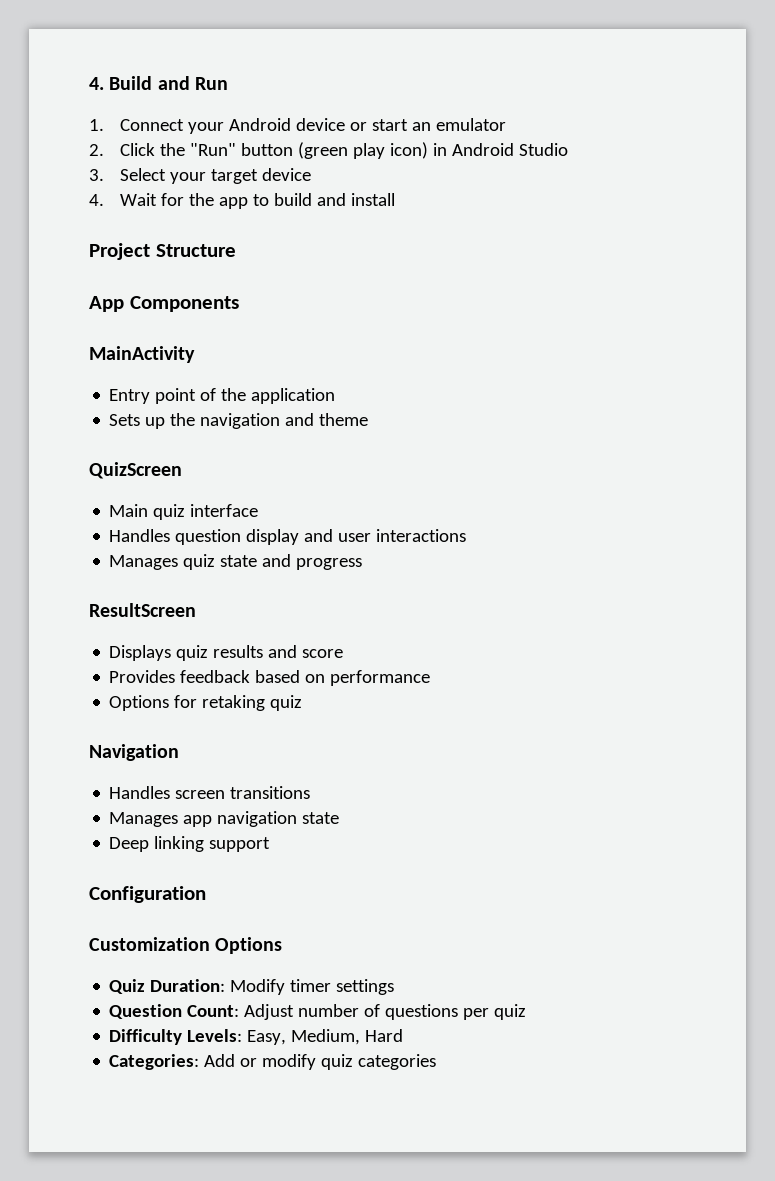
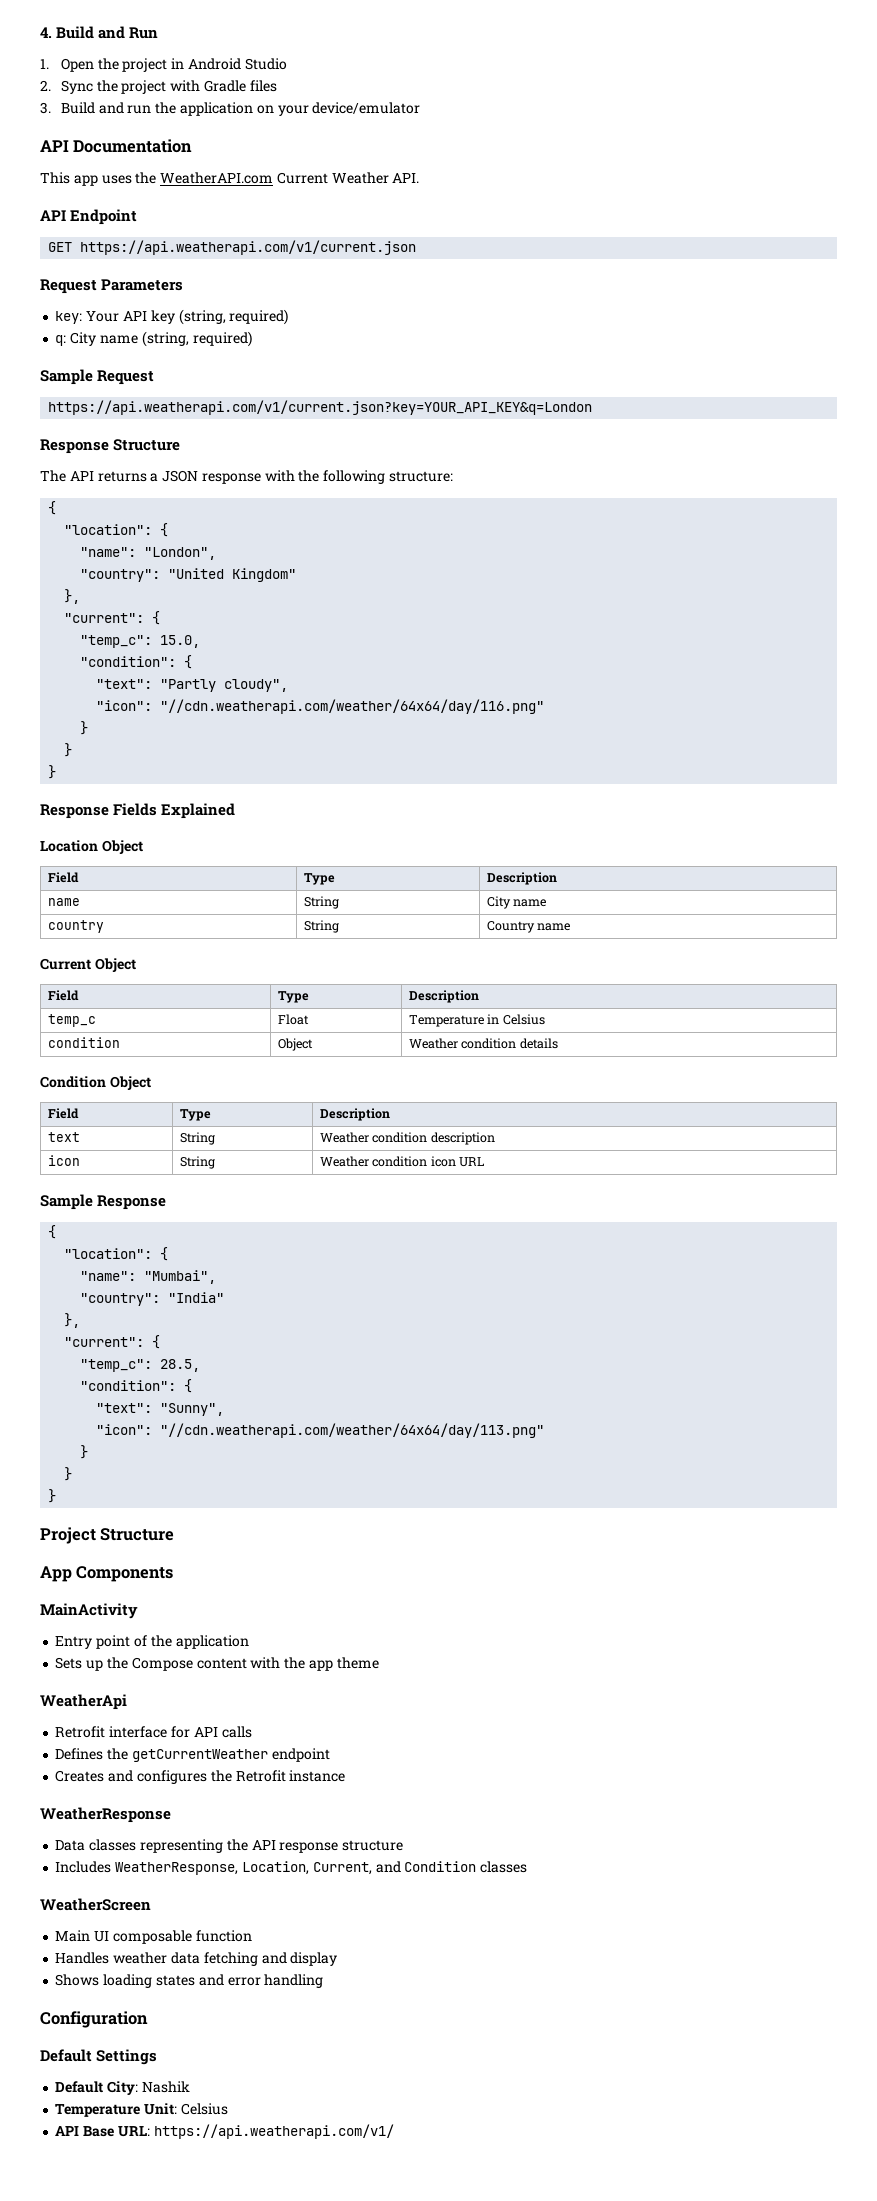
[120,118,507,134] [89,142,569,159] [89,168,312,184] [89,193,396,209] Connect your Android device or start an emulator // 2. Click the "Run" button (green play icon) in Android Studio // 3. Select your target device // 4. Wait for the app to build and install -> [60,58,287,72] [40,80,277,94] [40,102,421,116] [40,139,193,153] [40,172,420,186] [40,209,138,225] [48,240,417,255] [40,279,184,294] [55,309,289,325] [55,331,252,347] [40,369,155,385] [48,400,593,415] [40,439,181,454] [40,470,454,484] [48,501,57,515] [64,523,169,537] [80,547,217,560] [80,568,297,582] [64,589,81,604] [64,611,161,625] [80,635,201,648] [80,655,193,669] [96,679,289,692] [96,699,545,714] [80,721,89,735] [64,743,73,757] [48,765,57,779] [40,803,236,819] [40,840,143,854] [47,872,79,883] [303,873,335,885] [486,872,557,885] [47,898,80,906] [303,896,339,909] [486,896,547,909] [47,920,104,933] [303,920,339,933] [486,921,571,933] [40,958,136,972] [47,990,79,1001] [277,991,309,1003] [408,990,479,1003] [47,1014,96,1027] [277,1014,309,1025] [408,1014,545,1027] [47,1037,120,1048] [277,1038,313,1051] [408,1038,558,1049] [40,1076,151,1090] [47,1108,79,1119] [179,1109,211,1121] [319,1108,390,1121] [47,1132,80,1142] [179,1132,215,1145] [319,1132,495,1145] [47,1155,80,1166] [179,1156,215,1169] [319,1156,485,1167] [40,1194,167,1210] [48,1225,57,1239] [64,1247,169,1261] [80,1270,217,1284] [80,1292,225,1306] [64,1313,81,1328] [64,1335,161,1349] [80,1359,201,1372] [80,1379,193,1393] [96,1403,225,1416] [96,1423,545,1438] [80,1445,89,1459] [64,1467,73,1481] [48,1489,57,1503] Open the project in Android Studio // 2. Sync the project with Gradle files // 3. Build and run the application on your device/emulator // API Documentation // This app uses the WeatherAPI.com Current Weather API. // API Endpoint // GET https://api.weatherapi.com/v1/current.json // Request Parameters // key: Your API key (string, required) // q: City name (string, required) // Sample Request // https://api.weatherapi.com/v1/current.json?key=YOUR_API_KEY&q=London // Response Structure // The API returns a JSON response with the following structure: // { // "location": { // "name": "London", // "country": "United Kingdom" // }, // "current": { // "temp_c": 15.0, // "condition": { // "text": "Partly cloudy", // "icon": "//cdn.weatherapi.com/weather/64x64/day/116.png" // } // } // } // Response Fields Explained // Location Object // Field | Type | Description // name | String | City name // country | String | Country name // Current Object // Field | Type | Description // temp_c | Float | Temperature in Celsius // condition | Object | Weather condition details // Condition Object // Field | Type | Description // text | String | Weather condition description // icon | String | Weather condition icon URL // Sample Response // { // "location": { // "name": "Mumbai", // "country": "India" // }, // "current": { // "temp_c": 28.5, // "condition": { // "text": "Sunny", // "icon": "//cdn.weatherapi.com/weather/64x64/day/113.png" // } // } // }
[200,413,369,429] [89,462,182,479] [109,504,259,520] [109,529,467,545] [109,554,363,570] [89,603,196,617] [109,645,344,661] [109,670,431,686] [109,695,303,711] [89,744,179,761] [109,786,311,799] [109,811,340,827] [109,836,271,852] [89,886,206,903] [89,937,283,954] [109,979,395,995] [109,1004,527,1020] [109,1029,404,1045] [109,1054,437,1070] navigation and theme // QuizScreen // Main quiz interface // Handles question display and user interactions // Manages quiz state and progress // ResultScreen // Displays quiz results and score // Provides feedback based on performance // Options for retaking quiz // Navigation // Handles screen transitions // Manages app navigation state // Deep linking support // Configuration // Customization Options // Quiz Duration: Modify timer settings // Question Count: Adjust number of questions per quiz // Difficulty Levels: Easy, Medium, Hard // Categories: Add or modify quiz categories -> [131,1657,379,1671] [40,1694,127,1710] [55,1726,252,1738] [55,1748,330,1762] [55,1770,346,1784] [40,1807,171,1823] [55,1839,404,1853] [55,1861,528,1875] [40,1898,151,1911] [55,1930,252,1944] [55,1952,338,1966] [55,1974,324,1988] [40,2011,148,2028] [40,2049,158,2065] [55,2081,190,2095] [55,2103,228,2117] [55,2124,394,2139] Compose content with the app theme // WeatherApi // Retrofit interface for API calls // Defines the getCurrentWeather endpoint // Creates and configures the Retrofit instance // WeatherResponse // Data classes representing the API response structure // Includes WeatherResponse, Location, Current, and Condition classes // WeatherScreen // Main UI composable function // Handles weather data fetching and display // Shows loading states and error handling // Configuration // Default Settings // Default City: Nashik // Temperature Unit: Celsius // API Base URL: https://api.weatherapi.com/v1/

